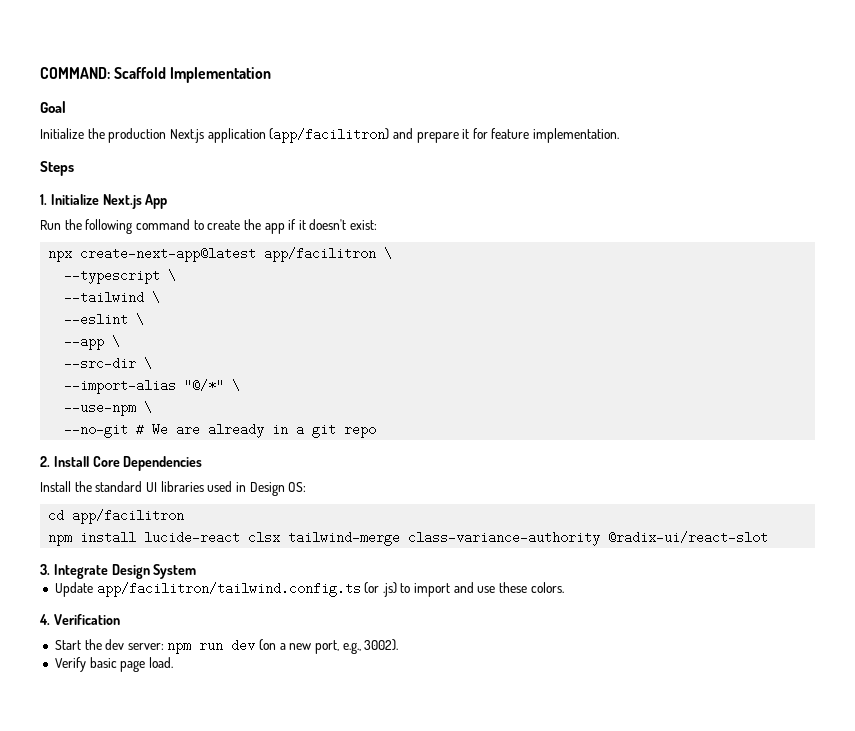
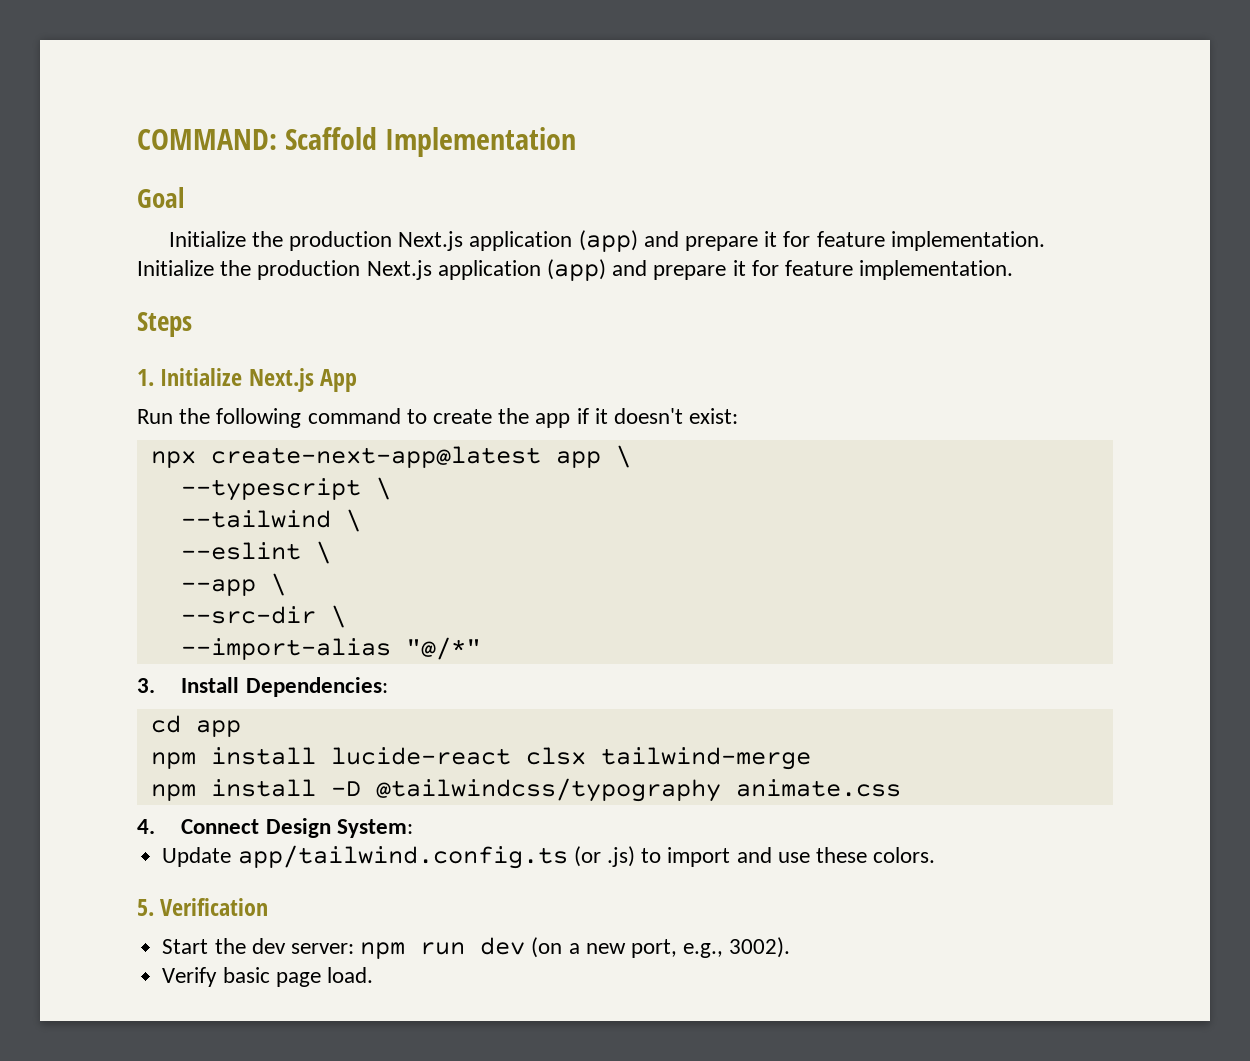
[269,128,390,143] (app/facilitron) -> [578,230,1045,252] [137,259,607,281] (app) and prepare it for feature implementation. Initialize the production Next.js application (app)
[264,247,377,262] app/facilitron -> [555,451,601,468] app
[232,379,241,392] [64,401,153,416] [64,423,377,438] [40,456,203,471] [40,481,307,496] \ // --use-npm \ // --no-git # We are already in a git repo // 2. Install Core Dependencies // Install the standard UI libraries used in Design OS: -> [137,677,388,697] // 3. Install Dependencies:
[72,509,185,524] app/facilitron -> [195,720,241,737] app
[408,531,769,546] [40,564,197,579] class-variance-authority @radix-ui/react-slot // 3. Integrate Design System -> [150,778,901,802] [137,818,413,838] // npm install -D @tailwindcss/typography animate.css // 4. Connect Design System:
[96,582,361,597] app/facilitron/tailwind.config.ts -> [237,845,568,869] app/tailwind.config.ts
[39,614,50,625] 4. -> [137,899,154,916] 5.

